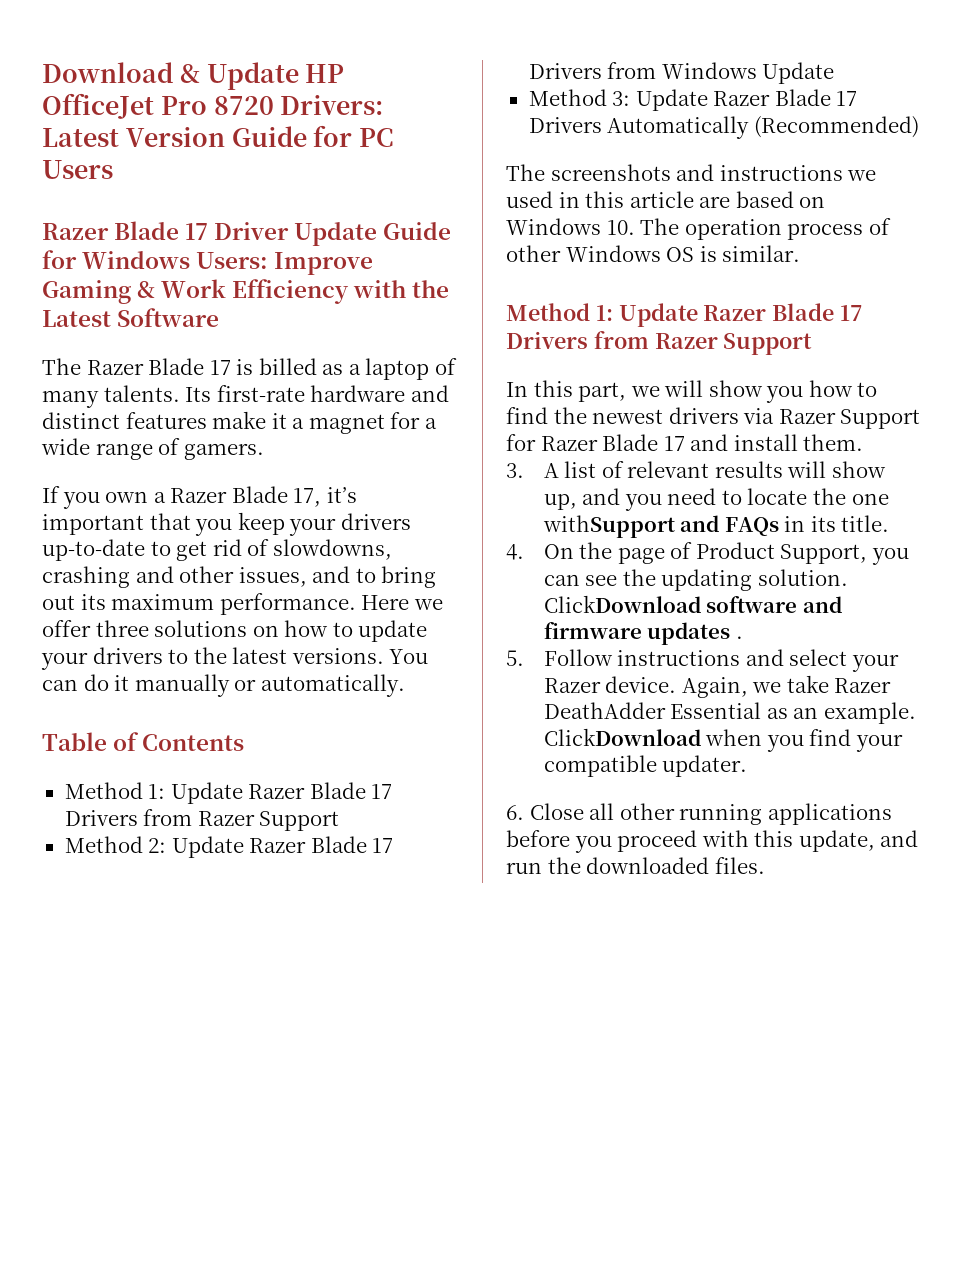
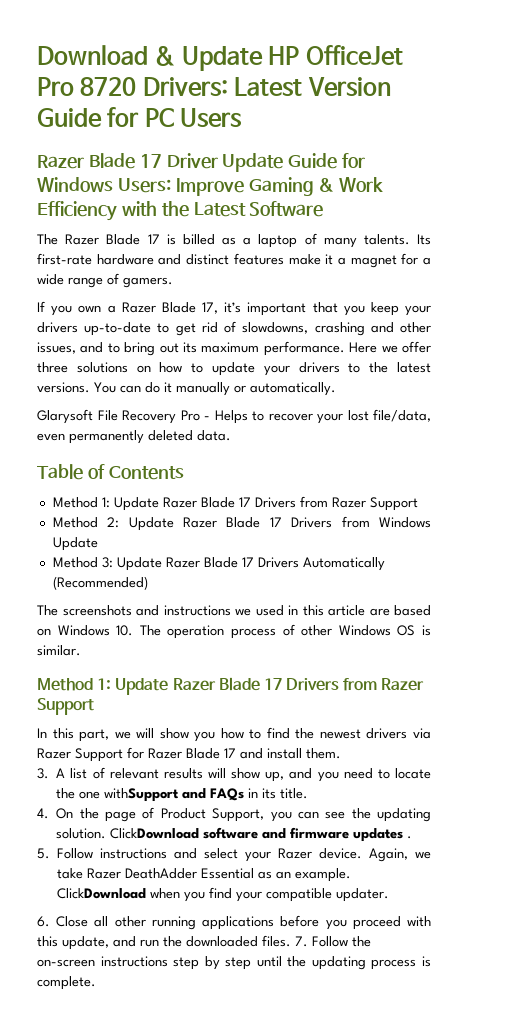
(405, 685) none -> [37,409,431,424] [37,430,231,444] // Glarysoft File Recovery Pro - Helps to recover your lost file/data, even permanently deleted data.
(765, 865) none -> [295,936,371,947] [37,956,431,970] [37,976,96,990] 7. Follow the on-screen instructions step by step until the updating process is complete.

